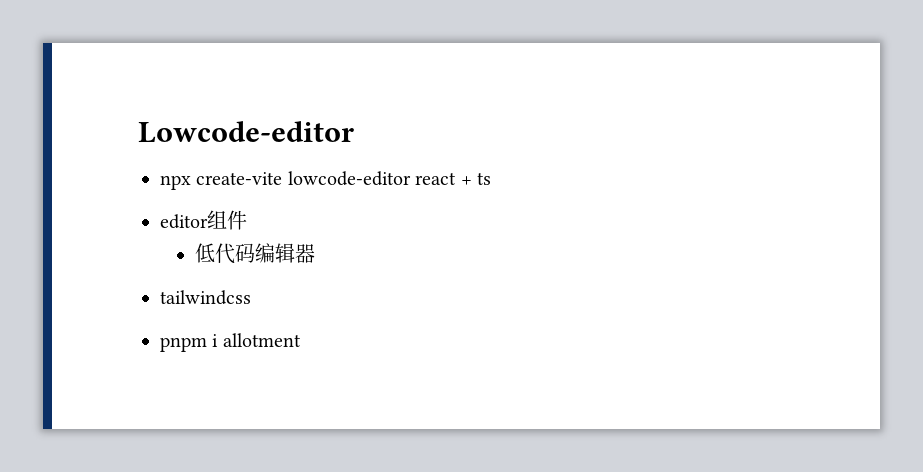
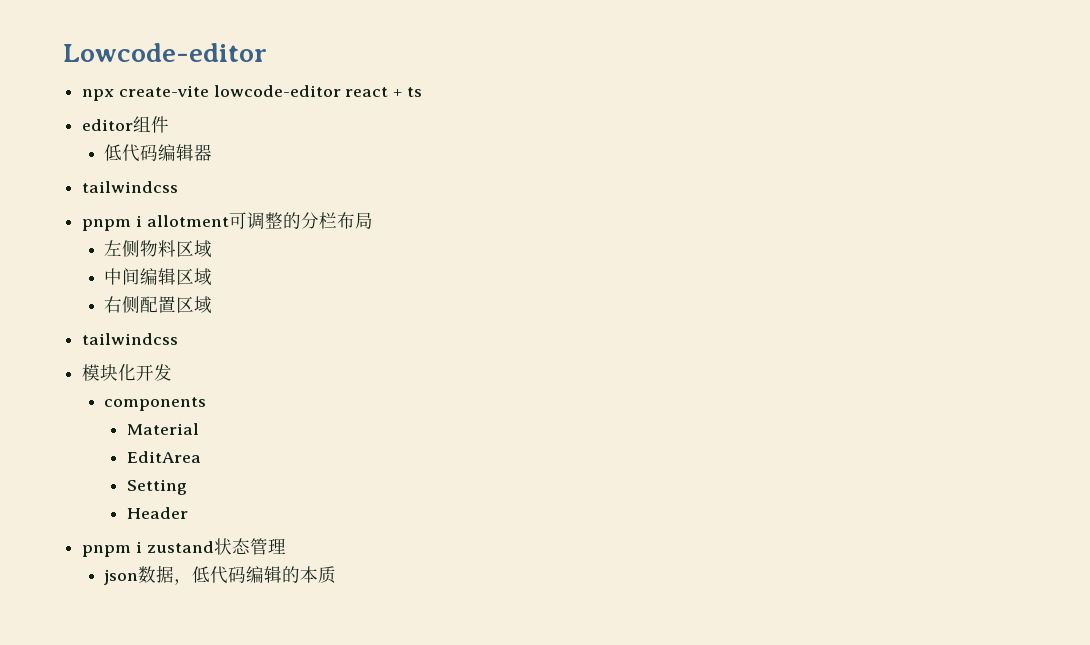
(301, 340) none -> [228,212,373,230] [104,240,213,258] [104,268,213,286] [104,296,213,314] [82,333,179,345] [82,364,173,381] [104,397,207,411] [126,423,199,435] [126,451,201,463] [126,479,187,495] [126,507,188,519] [82,538,286,557] [104,565,337,585] 可调整的分栏布局 // 左侧物料区域 // 中间编辑区域 // 右侧配置区域 // tailwindcss // 模块化开发 // components // Material // EditArea // Setting // Header // pnpm i zustand状态管理 // json数据，低代码编辑的本质

